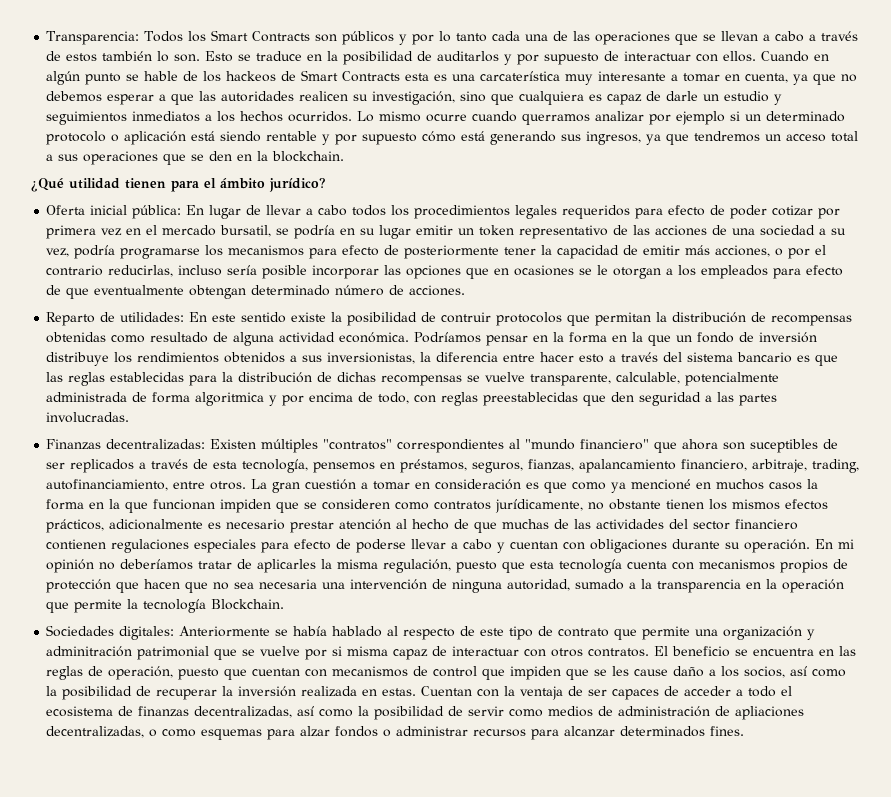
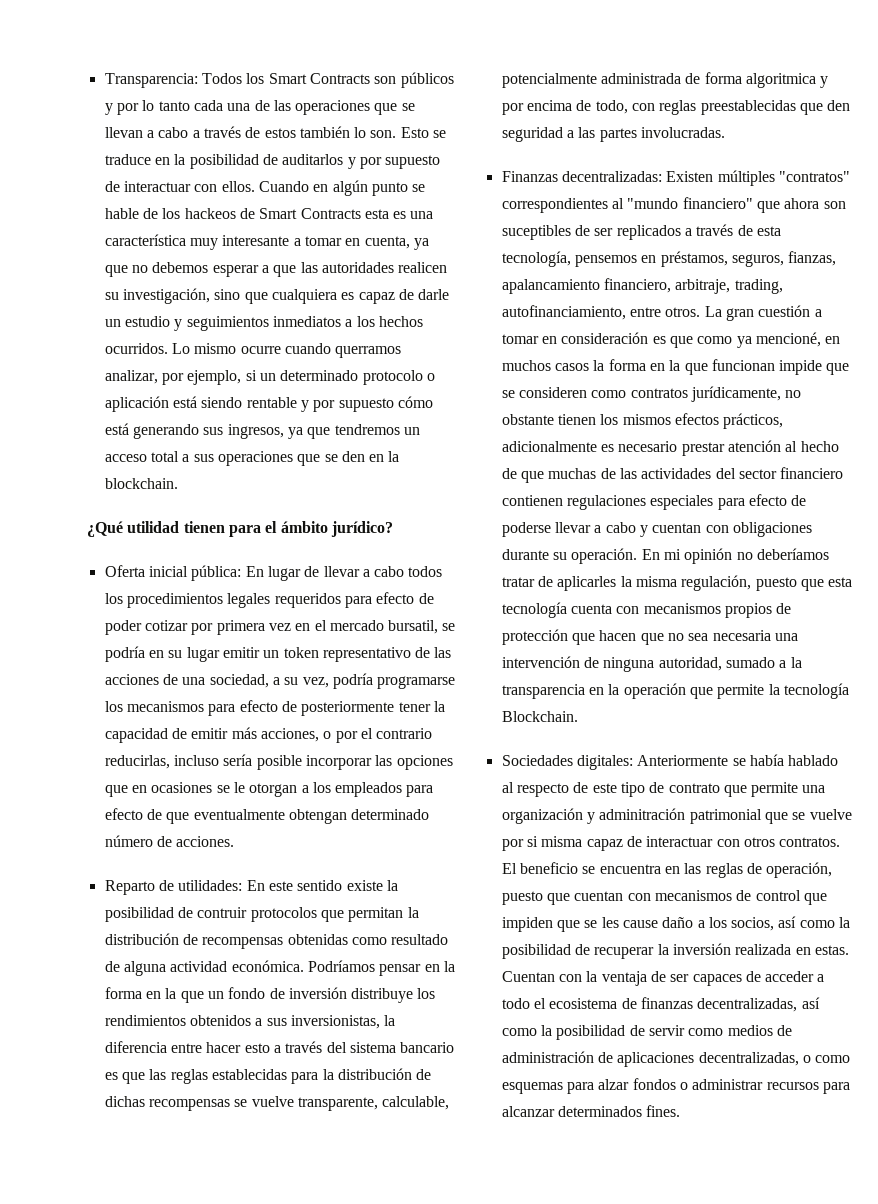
[480,71,561,81] carcaterística -> [104,234,186,246] característica
[595,111,726,125] analizar por ejemplo -> [104,370,242,385] analizar, por ejemplo,
[760,225,816,236] sociedad -> [209,674,269,688] sociedad,
[631,479,692,490] mencioné -> [755,332,821,347] mencioné,
[220,499,272,513] impiden -> [779,360,823,375] impide
[735,706,805,720] apliaciones -> [617,1052,695,1067] aplicaciones

